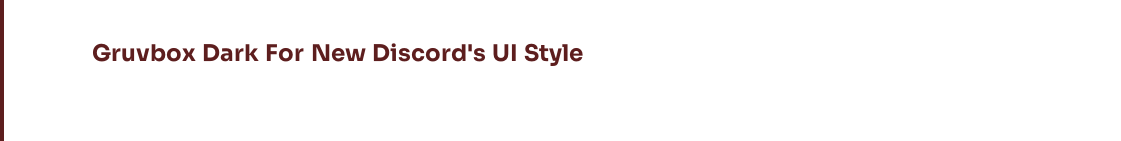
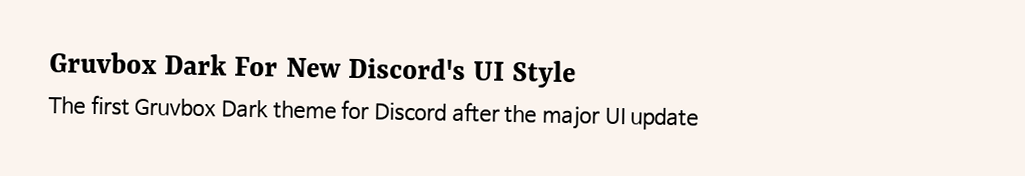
(584, 54) none -> [48,94,700,131] // The first Gruvbox Dark theme for Discord after the major UI update

